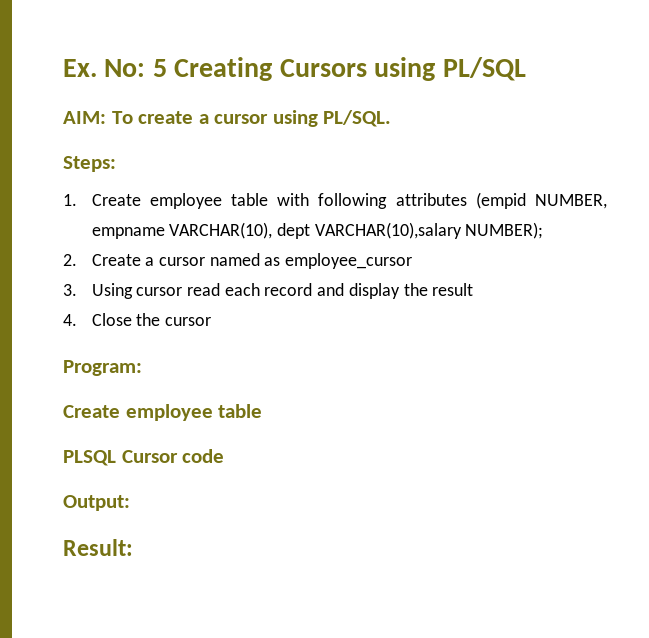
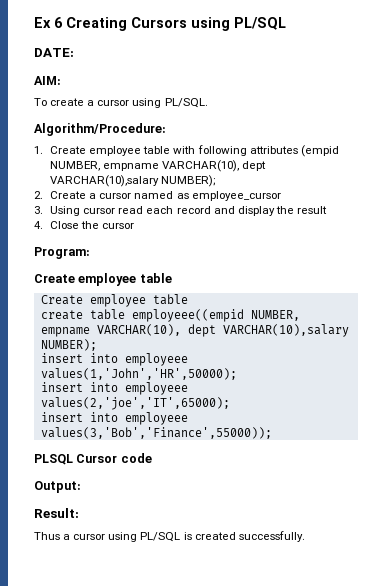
[63,59,167,77] Ex. No: 5 -> [34,17,63,28] Ex 6
(526, 69) none -> [34,48,74,57] // DATE:
(106, 117) none -> (61, 80) //
[63,156,116,172] Steps: -> [34,123,166,136] Algorithm/Procedure:
(263, 411) none -> [40,294,188,307] [40,309,300,322] [40,324,349,337] [40,339,97,351] [40,353,188,366] [40,368,237,380] [40,382,188,395] [40,397,230,410] [40,412,188,425] [40,427,272,439] // Create employee table // create table employeee((empid NUMBER, empname VARCHAR(10), dept VARCHAR(10),salary NUMBER); // insert into employeee values(1,'John','HR',50000); // insert into employeee values(2,'joe','IT',65000); // insert into employeee values(3,'Bob','Finance',55000));
(133, 547) none -> [34,531,305,542] // Thus a cursor using PL/SQL is created successfully.

